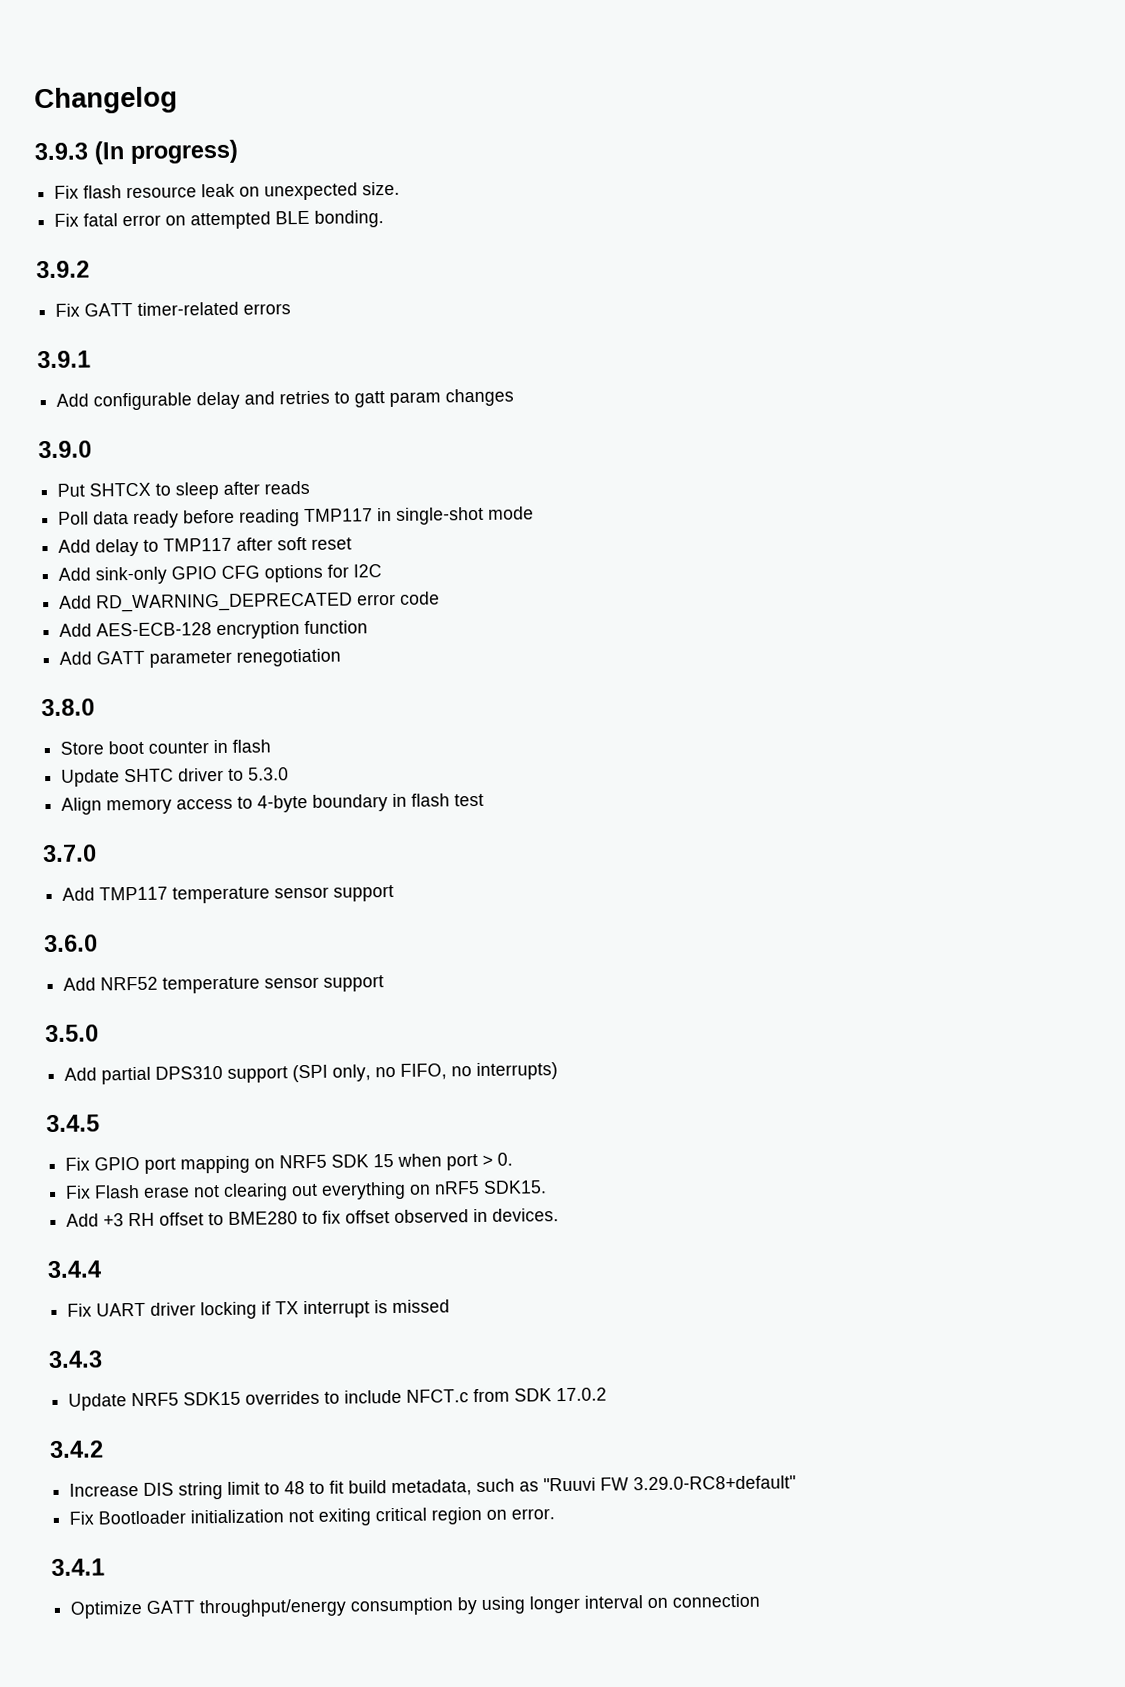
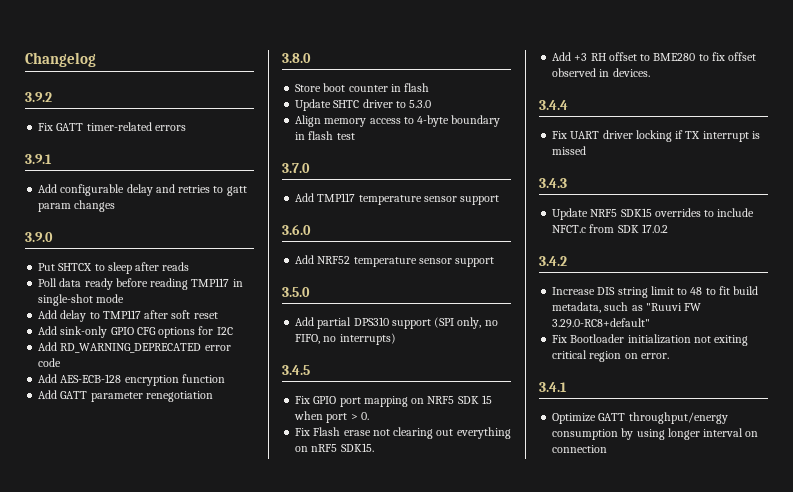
[34,139,239,165] [54,181,401,201] [54,210,385,230] // 3.9.3 (In progress) // Fix flash resource leak on unexpected size. // Fix fatal error on attempted BLE bonding. -> (96, 59) none

